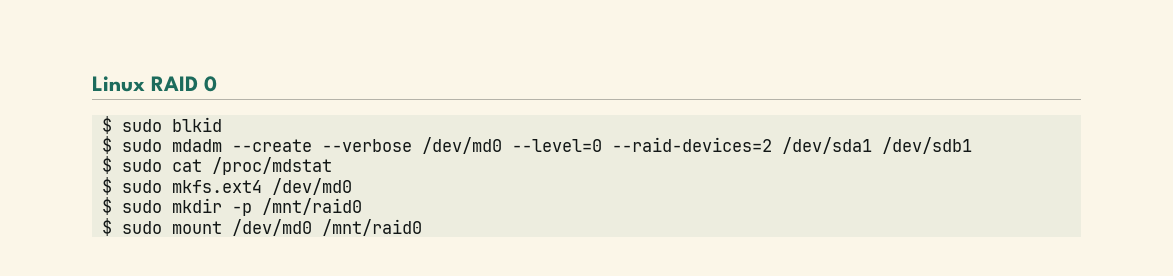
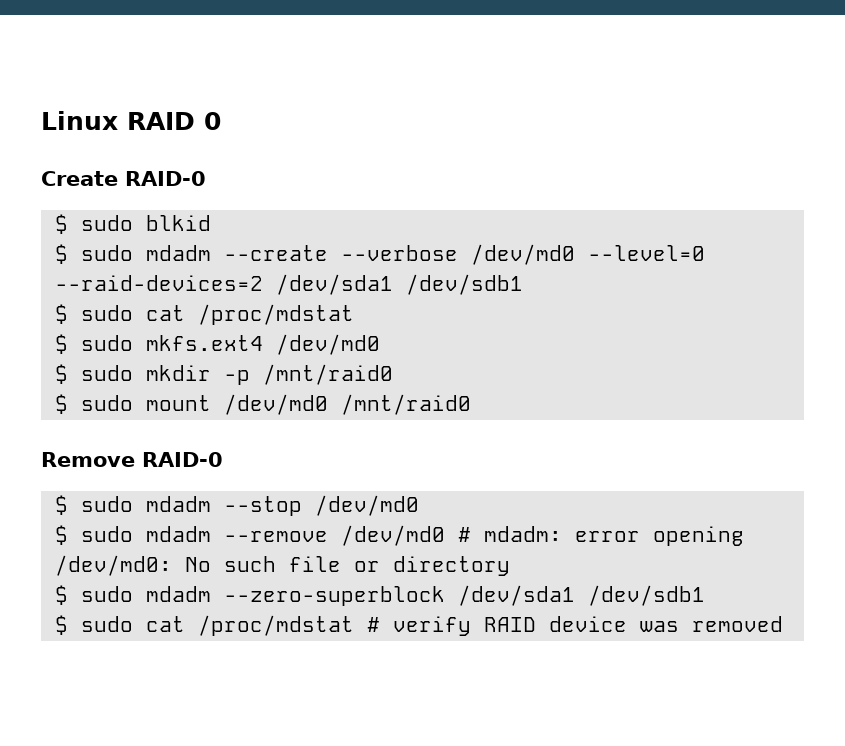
(217, 84) none -> [41,171,206,186] // Create RAID-0
(423, 227) none -> [41,452,223,467] [54,495,419,516] [54,525,744,546] [54,555,510,576] [54,585,705,606] [54,615,783,636] // Remove RAID-0 // $ sudo mdadm --stop /dev/md0 // $ sudo mdadm --remove /dev/md0 # mdadm: error opening /dev/md0: No such file or directory // $ sudo mdadm --zero-superblock /dev/sda1 /dev/sdb1 // $ sudo cat /proc/mdstat # verify RAID device was removed

